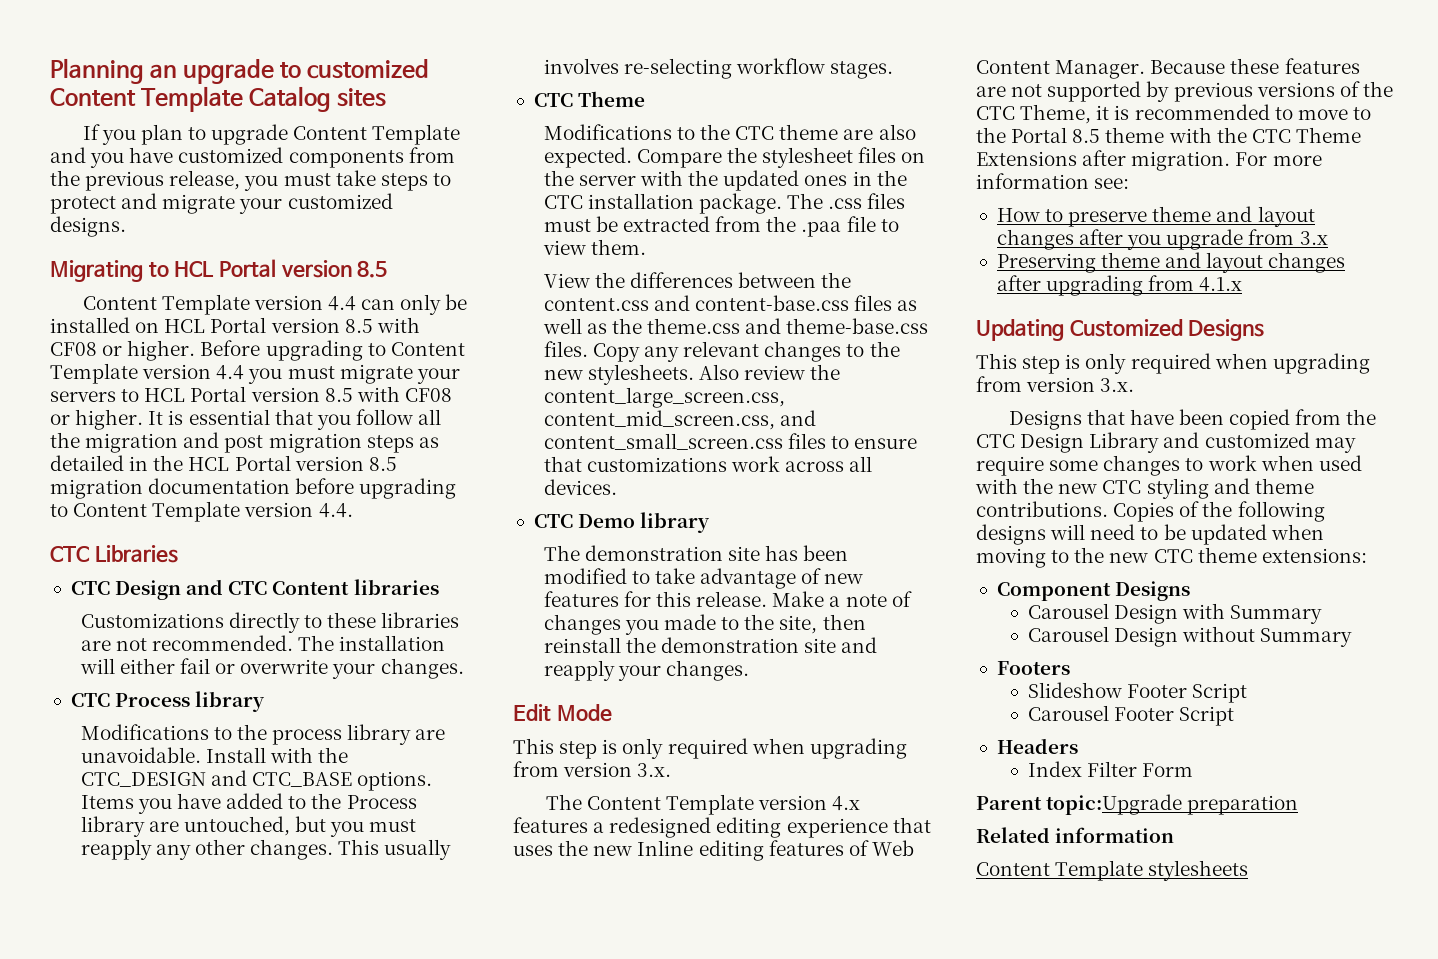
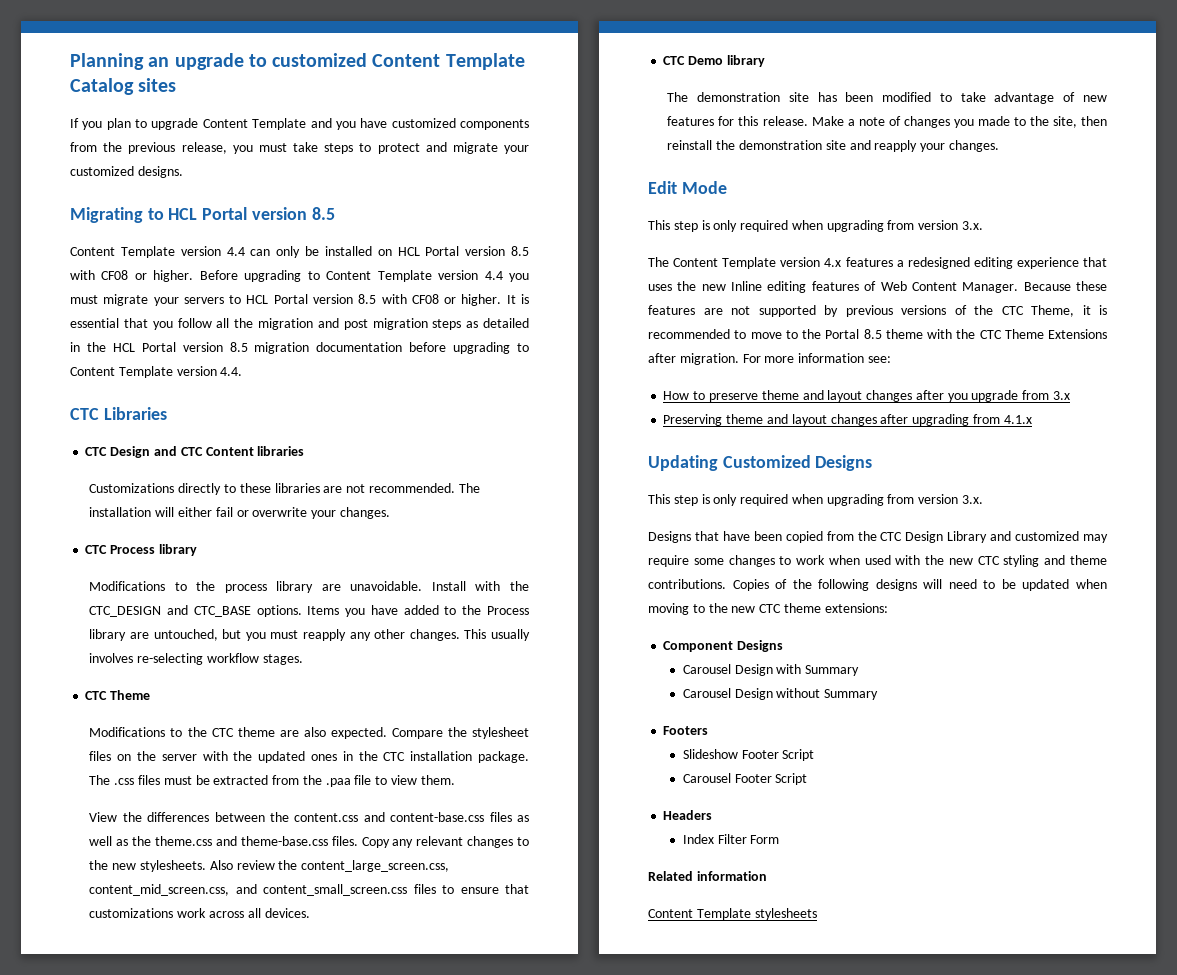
[976,794,1299,815] // Parent topic:Upgrade preparation -> (780, 839) none

